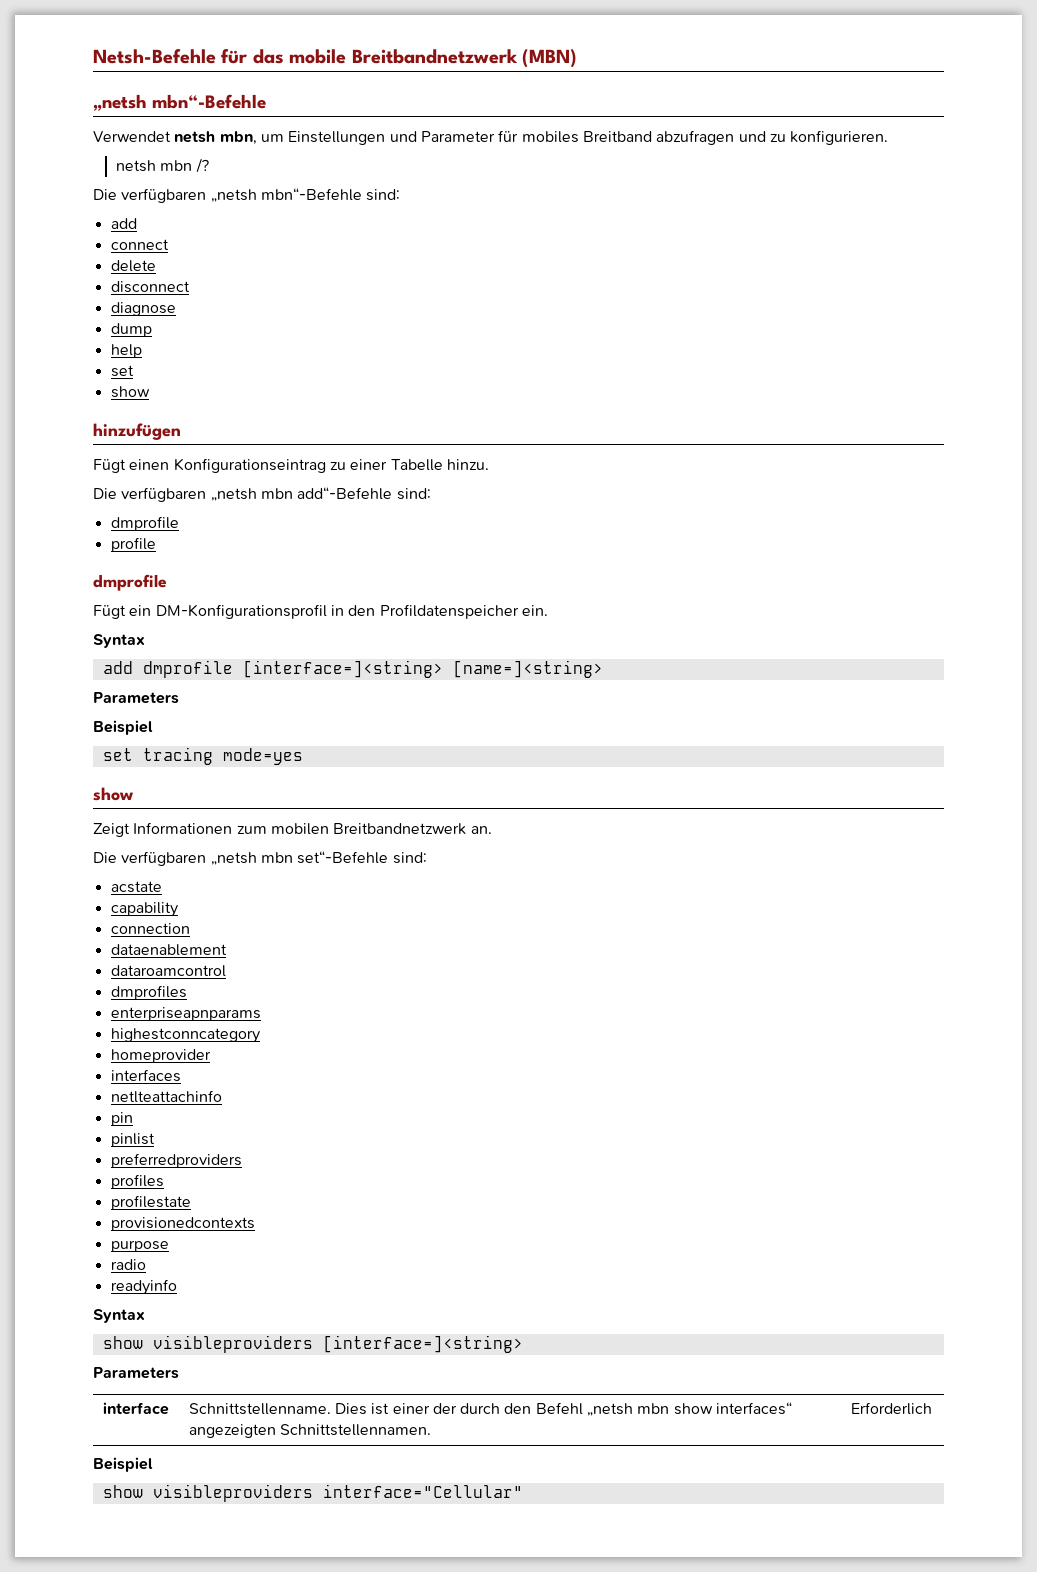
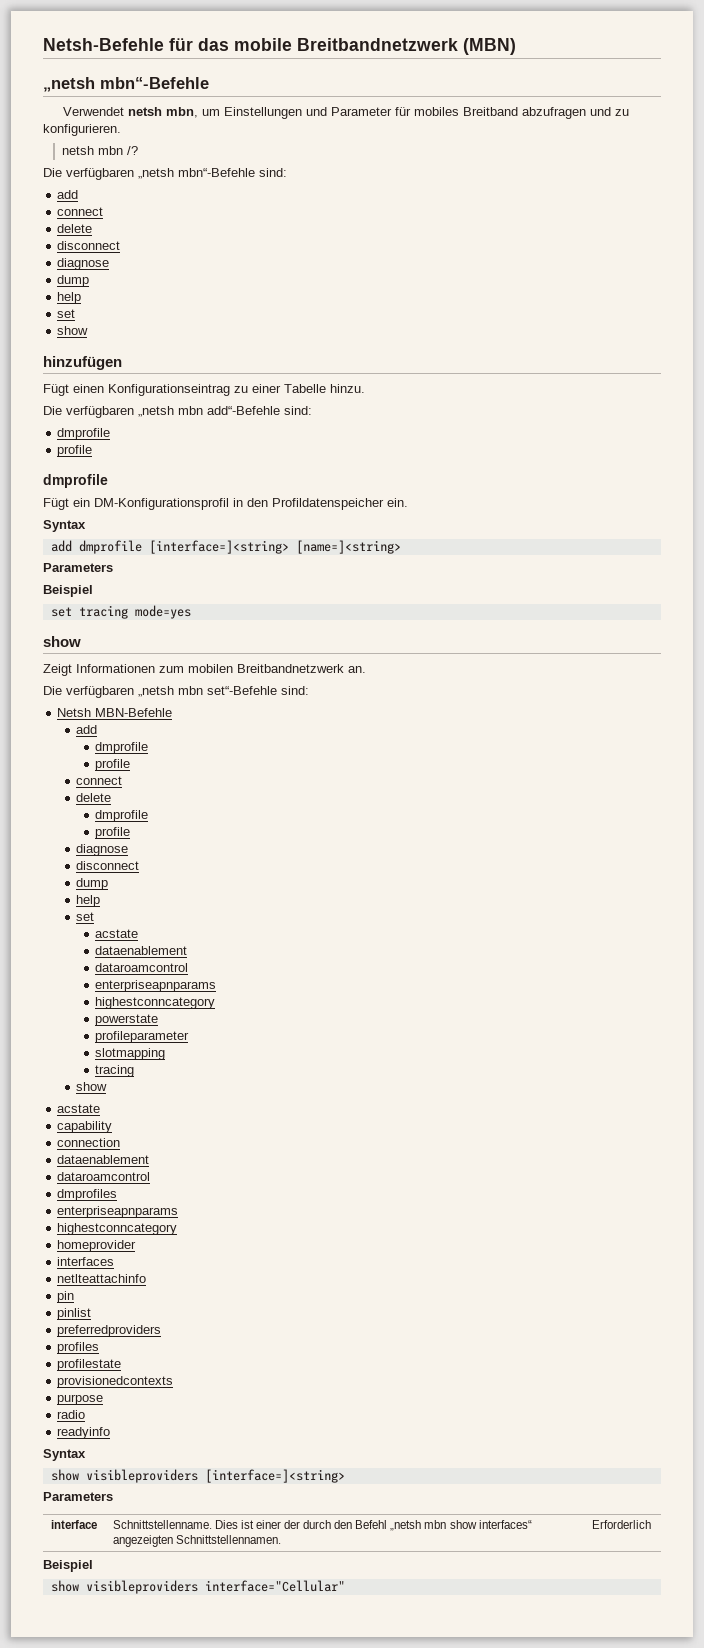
(427, 858) none -> [57,708,173,717] [76,725,98,734] [95,742,149,754] [95,759,131,771] [76,776,123,785] [76,793,112,802] [95,810,149,822] [95,827,131,839] [76,844,129,856] [76,861,140,870] [76,878,109,890] [76,895,101,907] [76,912,95,921] [95,929,139,938] [95,946,188,955] [95,963,189,972] [95,980,217,992] [95,997,216,1009] [95,1014,159,1026] [95,1031,190,1043] [95,1048,166,1060] [95,1065,135,1077] [76,1082,108,1091] // Netsh MBN-Befehle // add // dmprofile // profile // connect // delete // dmprofile // profile // diagnose // disconnect // dump // help // set // acstate // dataenablement // dataroamcontrol // enterpriseapnparams // highestconncategory // powerstate // profileparameter // slotmapping // tracing // show

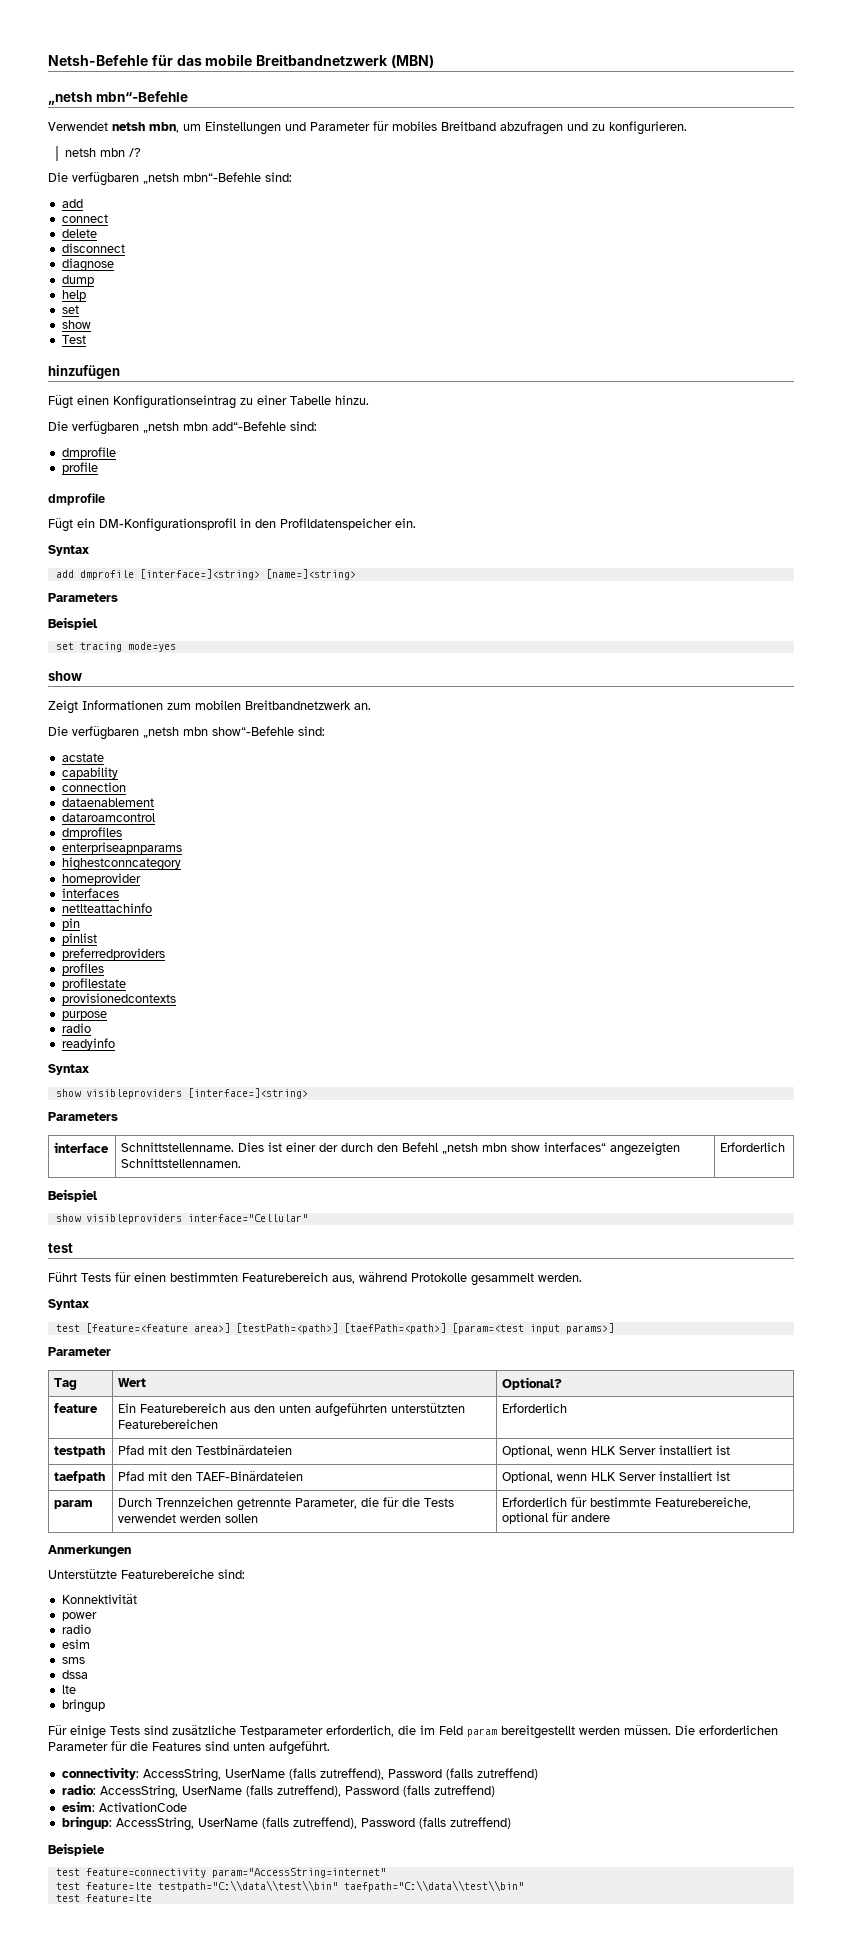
(89, 330) none -> [61,335,86,344] // Test
[207,686,309,695] [57,708,173,717] [76,725,98,734] [95,742,149,754] [95,759,131,771] [76,776,123,785] [76,793,112,802] [95,810,149,822] [95,827,131,839] [76,844,129,856] [76,861,140,870] [76,878,109,890] [76,895,101,907] [76,912,95,921] [95,929,139,938] [95,946,188,955] [95,963,189,972] [95,980,217,992] [95,997,216,1009] [95,1014,159,1026] [95,1031,190,1043] [95,1048,166,1060] [95,1065,135,1077] [76,1082,108,1091] set“-Befehle sind: // Netsh MBN-Befehle // add // dmprofile // profile // connect // delete // dmprofile // profile // diagnose // disconnect // dump // help // set // acstate // dataenablement // dataroamcontrol // enterpriseapnparams // highestconncategory // powerstate // profileparameter // slotmapping // tracing // show -> [212,726,325,736] show“-Befehle sind:
(345, 1586) none -> [48,1243,73,1253] [48,1272,582,1286] [48,1299,89,1310] [55,1323,614,1334] [48,1347,111,1356] [54,1378,78,1390] [118,1378,147,1387] [502,1377,563,1390] [54,1403,99,1413] [118,1403,466,1417] [118,1419,219,1429] [502,1403,568,1413] [54,1446,106,1457] [118,1445,293,1455] [502,1445,731,1457] [54,1471,106,1483] [118,1471,304,1481] [502,1471,731,1483] [54,1500,94,1509] [118,1497,455,1511] [118,1514,259,1523] [502,1497,752,1509] [502,1512,611,1524] [48,1545,131,1557] [48,1569,245,1579] [61,1594,137,1604] [61,1612,97,1621] [61,1624,91,1634] [61,1639,90,1649] [61,1657,85,1664] [61,1670,88,1679] [61,1685,76,1694] [61,1699,105,1713] [48,1725,778,1739] [48,1741,330,1755] [61,1767,538,1782] [61,1784,495,1799] [61,1801,187,1812] [61,1816,511,1831] [48,1843,105,1856] [55,1868,386,1878] [55,1880,524,1892] [55,1894,152,1902] // test // Führt Tests für einen bestimmten Featurebereich aus, während Protokolle gesammelt werden. // Syntax // test [feature=<feature area>] [testPath=<path>] [taefPath=<path>] [param=<test input params>] // Parameter // Tag | Wert | Optional? // feature | Ein Featurebereich aus den unten aufgeführten unterstützten Featurebereichen | Erforderlich // testpath | Pfad mit den Testbinärdateien | Optional, wenn HLK Server installiert ist // taefpath | Pfad mit den TAEF-Binärdateien | Optional, wenn HLK Server installiert ist // param | Durch Trennzeichen getrennte Parameter, die für die Tests verwendet werden sollen | Erforderlich für bestimmte Featurebereiche, optional für andere // Anmerkungen // Unterstützte Featurebereiche sind: // Konnektivität // power // radio // esim // sms // dssa // lte // bringup // Für einige Tests sind zusätzliche Testparameter erforderlich, die im Feld param bereitgestellt werden müssen. Die erforderlichen Parameter für die Features sind unten aufgeführt. // connectivity: AccessString, UserName (falls zutreffend), Password (falls zutreffend) // radio: AccessString, UserName (falls zutreffend), Password (falls zutreffend) // esim: ActivationCode // bringup: AccessString, UserName (falls zutreffend), Password (falls zutreffend) // Beispiele // test feature=connectivity param="AccessString=internet" // test feature=lte testpath="C:\\data\\test\\bin" taefpath="C:\\data\\test\\bin" // test feature=lte

